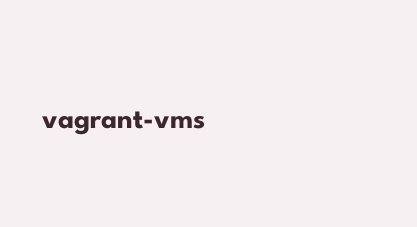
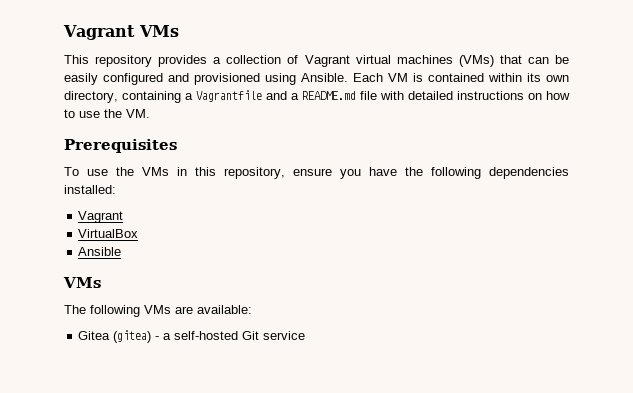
[42,111,205,135] vagrant-vms -> [63,25,179,40] [64,55,569,67] [64,73,569,85] [64,90,570,103] [64,109,150,118] [64,139,177,153] [64,167,569,179] [64,185,116,194] [78,211,124,223] [78,229,139,238] [78,247,122,256] [63,277,101,288] [64,305,252,317] [78,330,306,343] Vagrant VMs // This repository provides a collection of Vagrant virtual machines (VMs) that can be easily configured and provisioned using Ansible. Each VM is contained within its own directory, containing a Vagrantfile and a README.md file with detailed instructions on how to use the VM. // Prerequisites // To use the VMs in this repository, ensure you have the following dependencies installed: // Vagrant // VirtualBox // Ansible // VMs // The following VMs are available: // Gitea (gitea) - a self-hosted Git service

